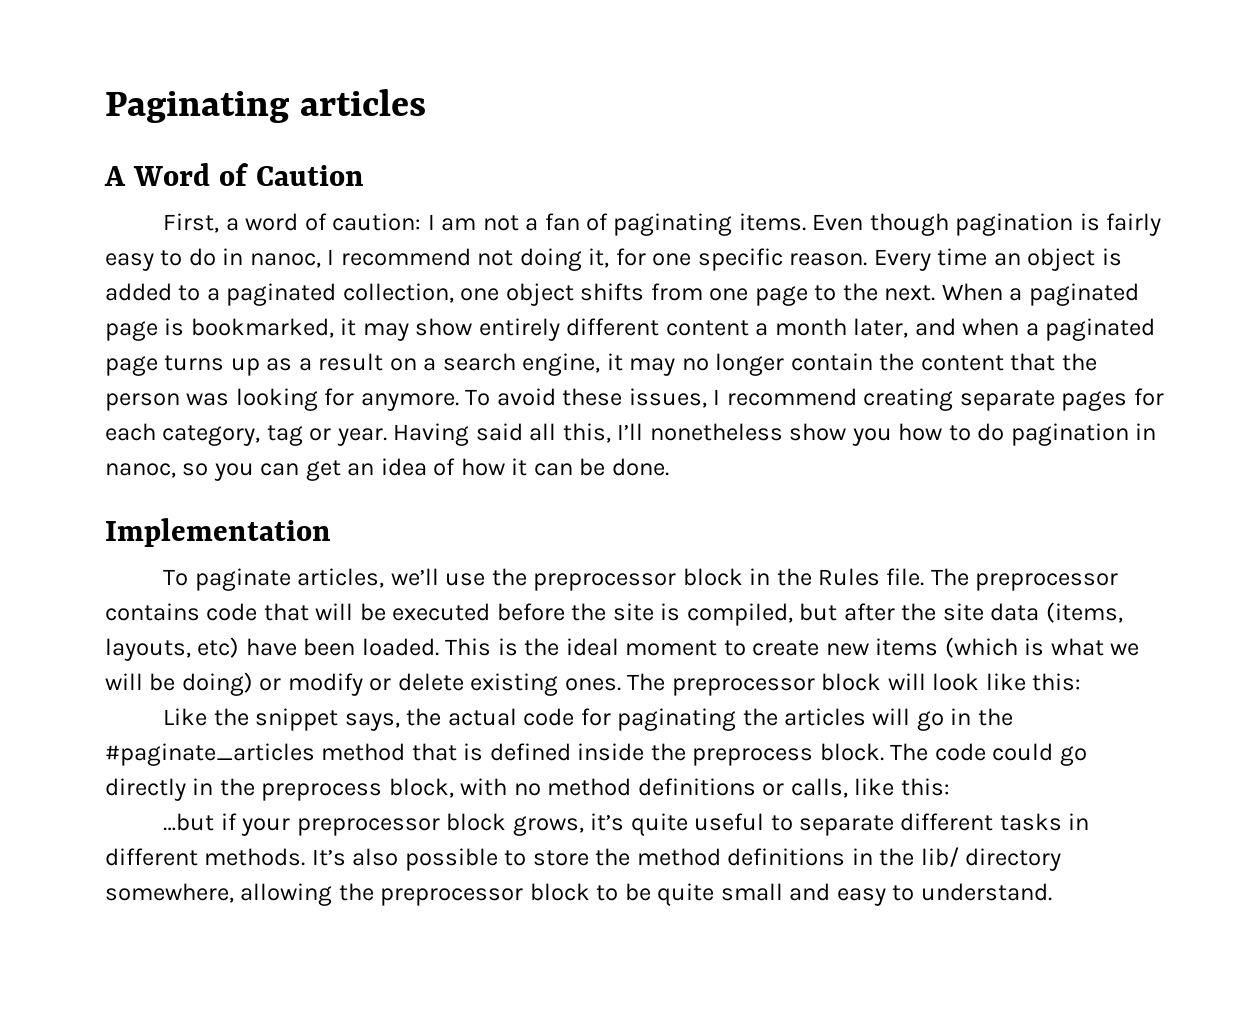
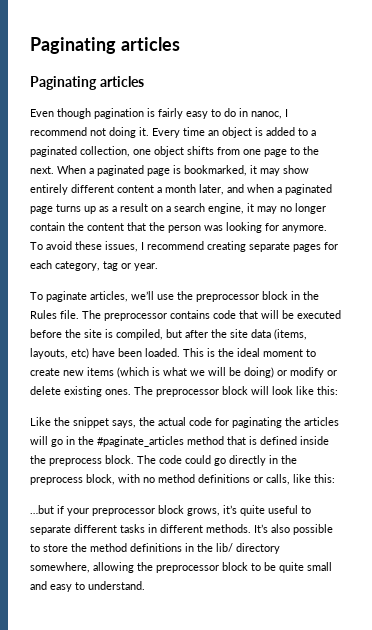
[105,89,427,123] [104,163,365,186] [163,213,806,236] Paginating articles // A Word of Caution // First, a word of caution: I am not a fan of paginating items. -> [30,37,180,54] [30,76,144,90] Paginating articles // Paginating articles //
[588,248,868,271] it, for one specific reason. -> [139,127,149,136] it.
[393,423,1157,446] [105,458,669,481] [105,518,331,547] Having said all this, I’ll nonetheless show you how to do pagination in nanoc, so you can get an idea of how it can be done. // Implementation -> (158, 267) none

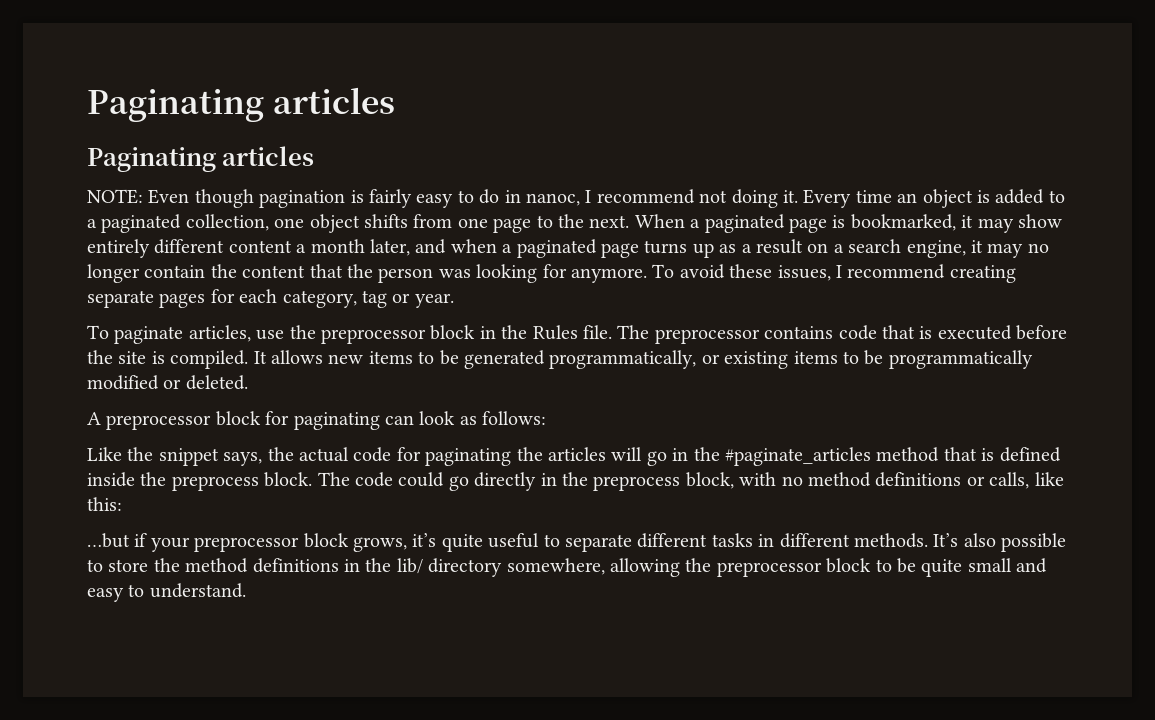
(144, 81) none -> [87,189,143,204] NOTE:
[131,291,154,300] we’ll -> (251, 333) none
[261,310,294,319] will be -> [919,326,933,339] is
[116,329,307,340] [30,348,316,359] [30,367,337,378] [30,386,338,397] compiled, but after the site data (items, layouts, etc) have been loaded. This is the ideal moment to create new items (which is what we will be doing) or modify or delete existing ones. The preprocessor block will look like this: -> [170,350,1033,369] [87,375,248,390] [87,411,547,430] compiled. It allows new items to be generated programmatically, or existing items to be programmatically modified or deleted. // A preprocessor block for paginating can look as follows:

